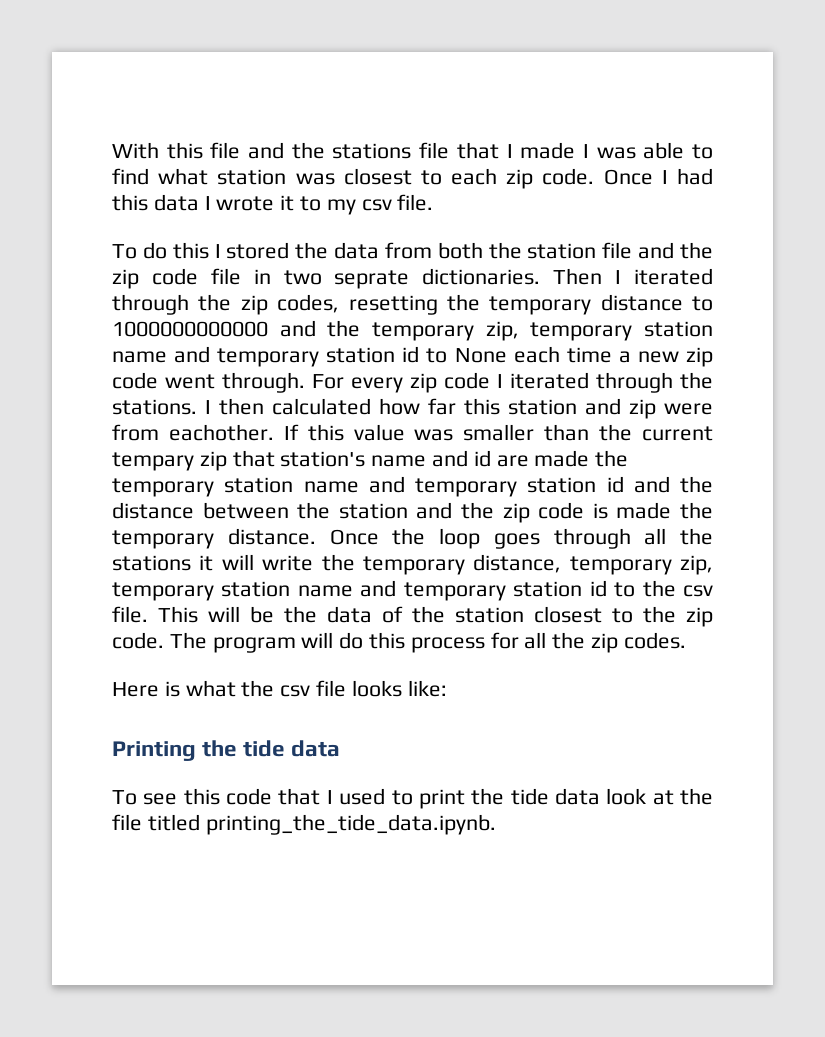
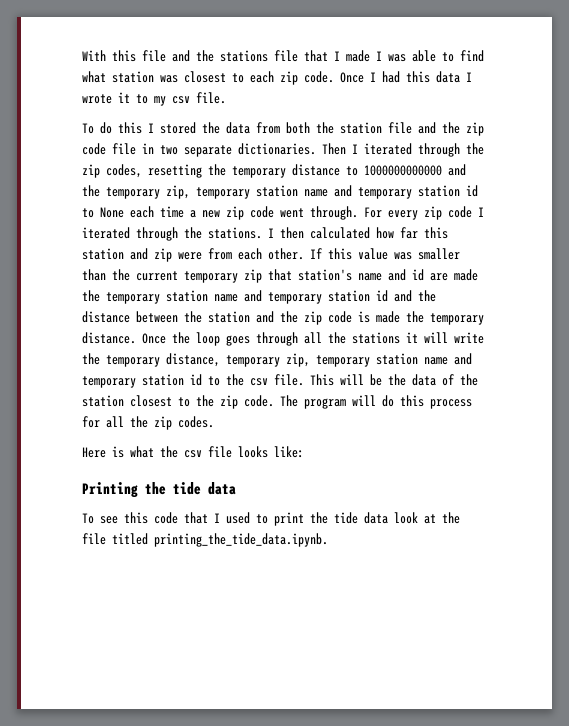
[334,270,410,289] seprate -> [184,145,232,157] separate
[168,424,274,441] eachother. -> [238,248,304,260] each other.
[112,452,194,471] tempary -> [184,271,238,283] temporary

